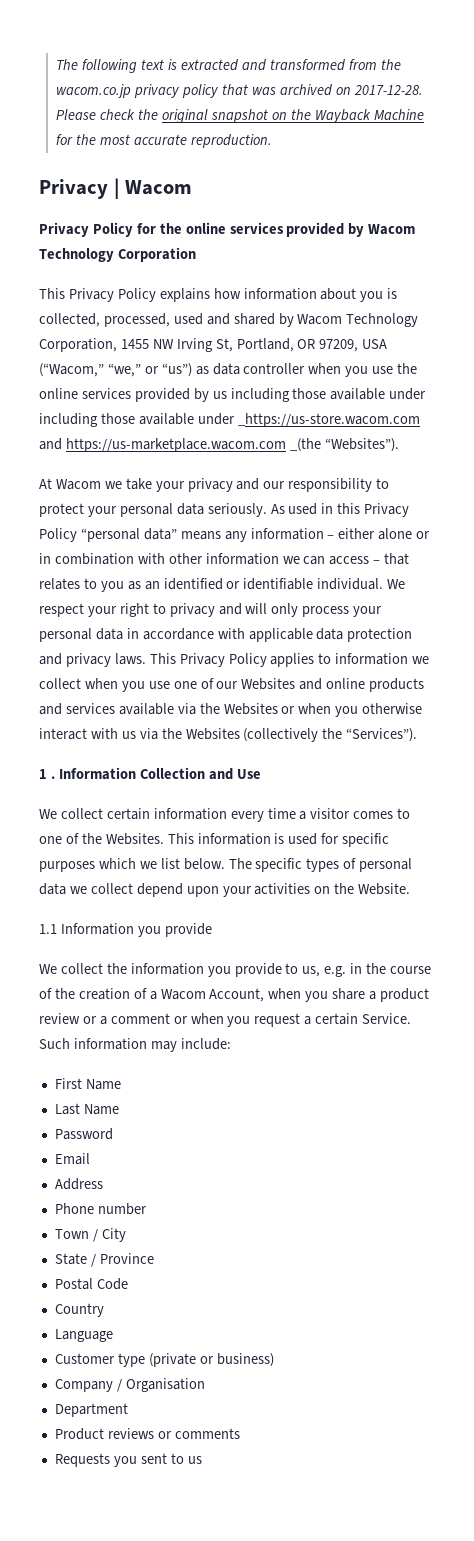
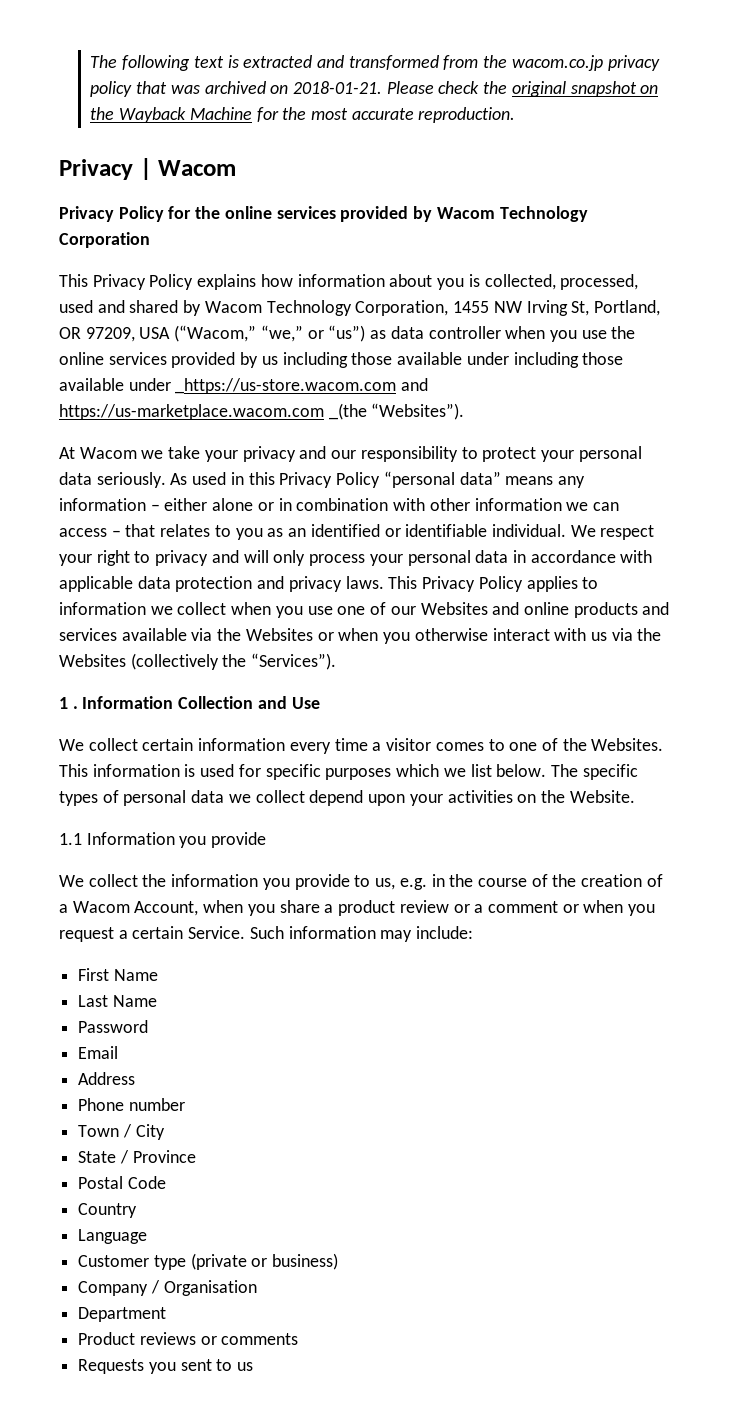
[353,85,423,95] 2017-12-28. -> [292,81,382,94] 2018-01-21.

